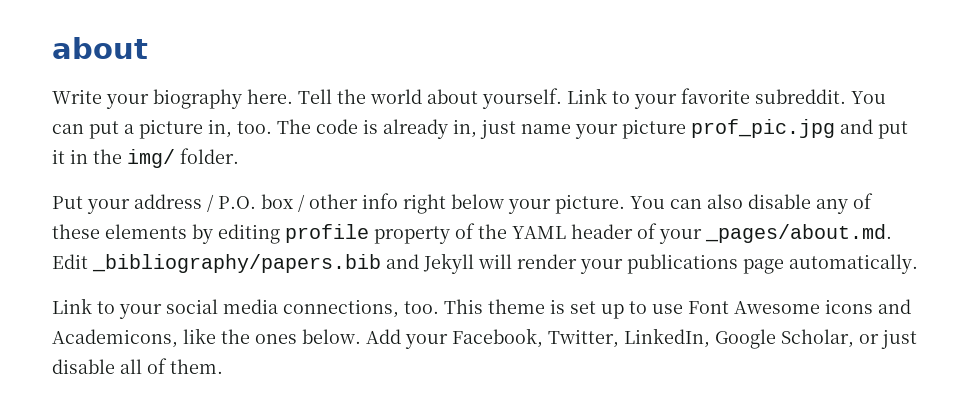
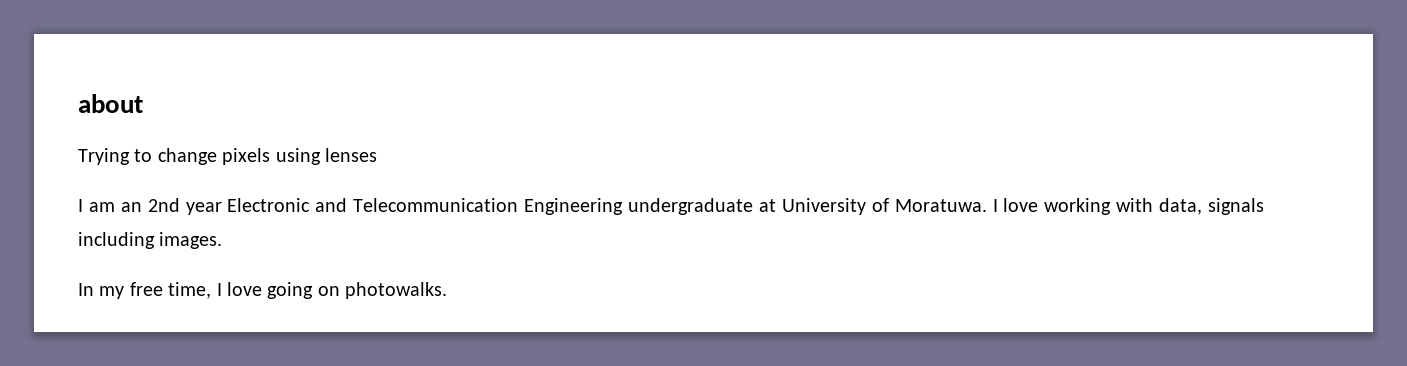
[52,88,886,109] [52,119,908,139] [52,148,239,168] [52,193,873,214] [52,223,892,244] [52,253,918,274] [52,298,911,319] [52,328,917,349] [52,358,223,374] Write your biography here. Tell the world about yourself. Link to your favorite subreddit. You can put a picture in, too. The code is already in, just name your picture prof_pic.jpg and put it in the img/ folder. // Put your address / P.O. box / other info right below your picture. You can also disable any of these elements by editing profile property of the YAML header of your _pages/about.md. Edit _bibliography/papers.bib and Jekyll will render your publications page automatically. // Link to your social media connections, too. This theme is set up to use Font Awesome icons and Academicons, like the ones below. Add your Facebook, Twitter, LinkedIn, Google Scholar, or just disable all of them. -> [78,148,377,165] [78,198,1264,215] [78,232,223,249] [78,282,448,299] Trying to change pixels using lenses // I am an 2nd year Electronic and Telecommunication Engineering undergraduate at University of Moratuwa. I love working with data, signals including images. // In my free time, I love going on photowalks.

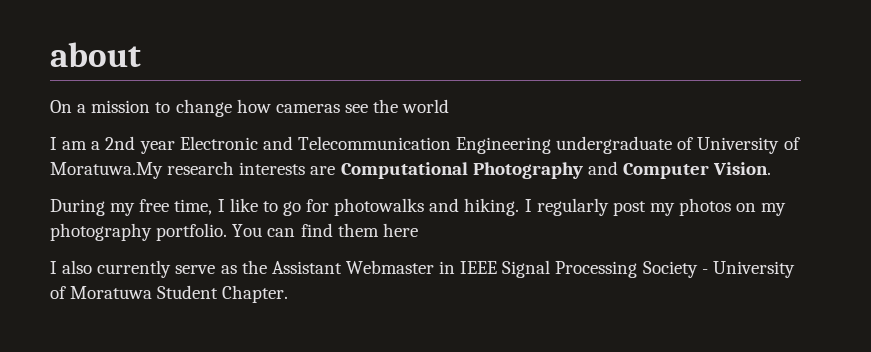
[78,148,377,165] Trying to change pixels using lenses -> [50,99,450,117] On a mission to change how cameras see the world
[120,202,142,212] an -> [91,141,101,150] a
[758,198,1264,215] [78,232,223,249] [78,282,448,299] at University of Moratuwa. I love working with data, signals including images. // In my free time, I love going on photowalks. -> [677,137,800,154] [50,161,772,179] [50,198,787,216] [50,223,418,241] [50,260,795,278] [50,285,289,303] of University of Moratuwa.My research interests are Computational Photography and Computer Vision. // During my free time, I like to go for photowalks and hiking. I regularly post my photos on my photography portfolio. You can find them here // I also currently serve as the Assistant Webmaster in IEEE Signal Processing Society - University of Moratuwa Student Chapter.

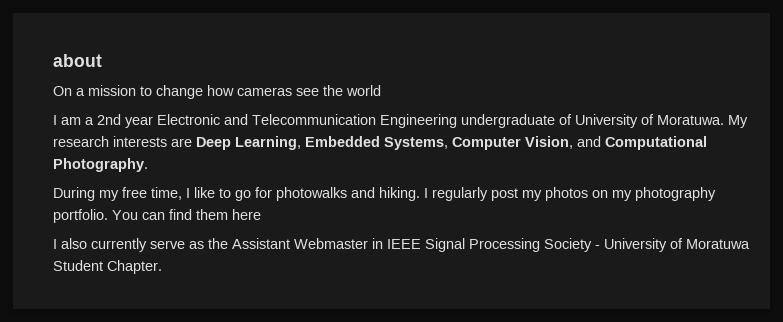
[50,162,163,179] Moratuwa.My -> [657,115,748,128] Moratuwa. My
[340,161,772,179] Computational Photography and Computer Vision. -> [196,136,707,150] [53,158,148,172] Deep Learning, Embedded Systems, Computer Vision, and Computational Photography.

